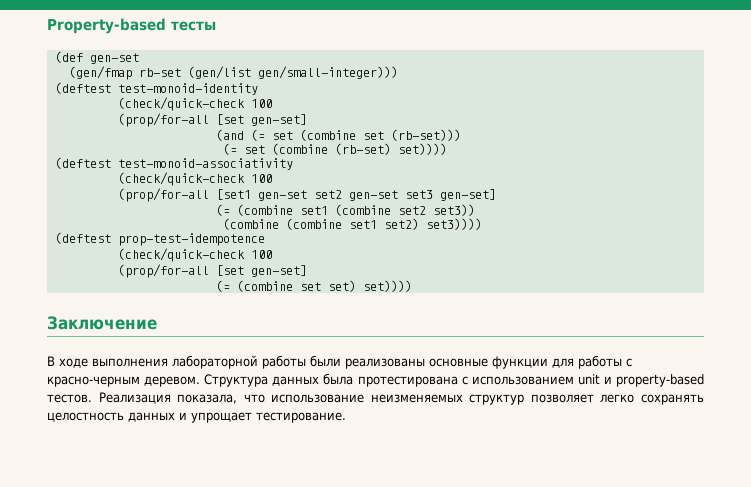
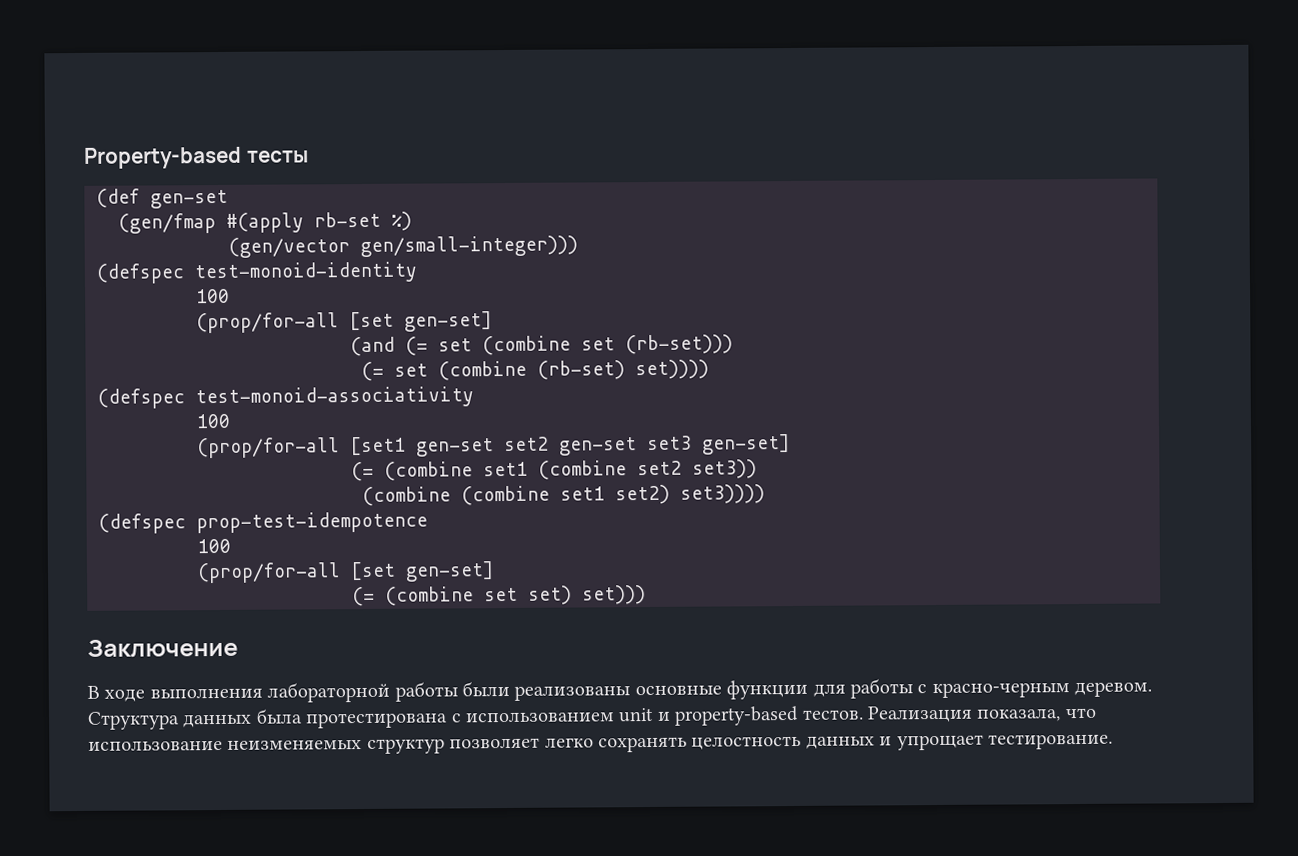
[138,66,251,79] rb-set (gen/list -> [226,211,412,233] [228,237,350,258] #(apply rb-set %) // (gen/vector
[54,82,111,94] (deftest -> [96,263,184,284] (defspec
[117,97,245,111] (check/quick-check -> (417, 272) none
[54,157,111,169] (deftest -> [97,388,185,409] (defspec
[117,172,245,186] (check/quick-check -> (474, 397) none
[54,232,111,244] (deftest -> [98,513,186,534] (defspec
[117,248,245,262] (check/quick-check -> (428, 522) none
[362,280,412,292] set)))) -> [582,585,646,605] set)))

